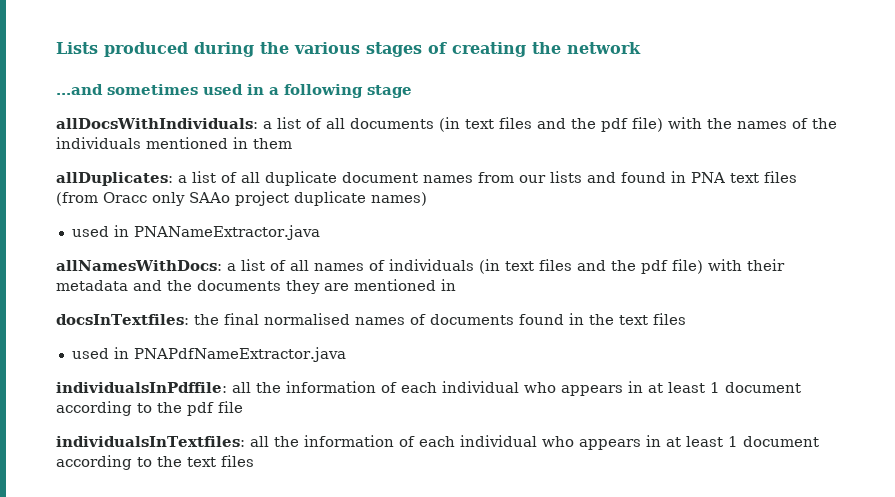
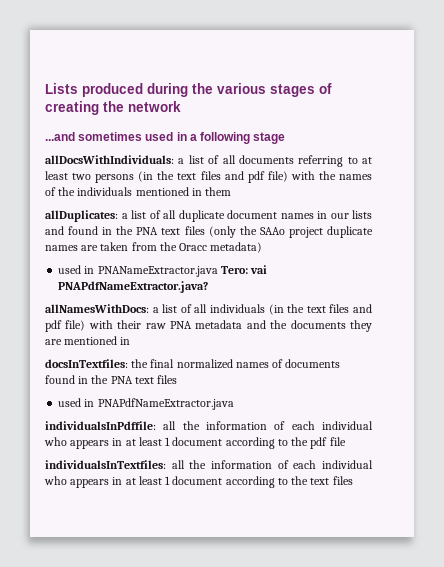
[439,117,596,132] (in text files and the -> [298,155,372,167] [45,171,244,183] referring to at least two persons (in the text files and
[478,172,514,183] from -> [317,211,327,219] in
[691,171,797,183] [56,191,427,206] PNA text files (from Oracc only SAAo project duplicate names) -> [116,226,373,238] [45,242,263,253] the PNA text files (only the SAAo project duplicate names are taken from the Oracc metadata)
(320, 232) none -> [220,265,268,274] [58,281,209,293] Tero: vai PNAPdfNameExtractor.java?
[314,260,385,271] names of -> (208, 308) none
[505,259,636,271] text files and the -> [287,304,372,313] the text files and
(785, 265) none -> [145,321,192,329] raw PNA
[263,313,350,325] normalised -> [176,359,233,369] normalized
(614, 319) none -> [110,376,133,384] PNA

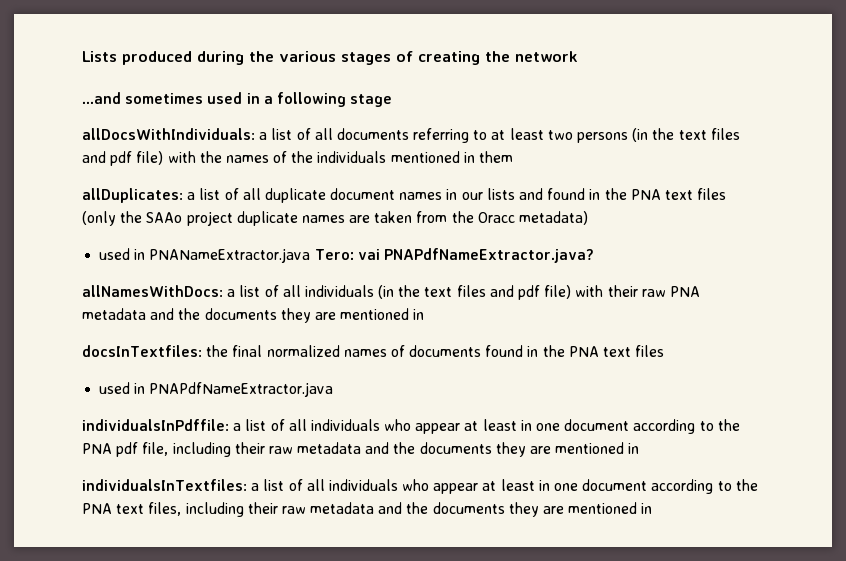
[163,421,373,430] [44,437,346,449] [45,460,373,469] [44,476,353,488] all the information of each individual who appears in at least 1 document according to the pdf file // individualsInTextfiles: all the information of each individual who appears in at least 1 document according to the text files -> [233,419,740,434] [82,442,640,457] [82,479,758,494] [82,502,653,517] a list of all individuals who appear at least in one document according to the PNA pdf file, including their raw metadata and the documents they are mentioned in // individualsInTextfiles: a list of all individuals who appear at least in one document according to the PNA text files, including their raw metadata and the documents they are mentioned in

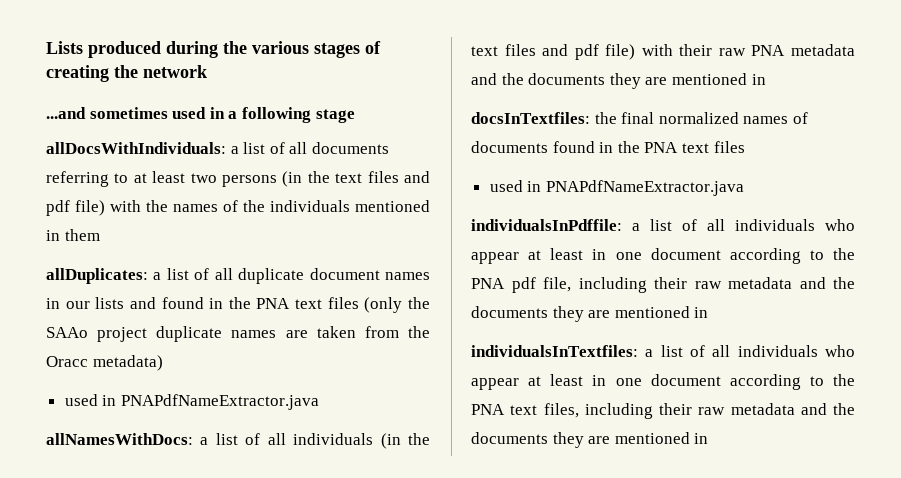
[149,248,594,263] PNANameExtractor.java Tero: vai PNAPdfNameExtractor.java? -> [120,394,319,410] PNAPdfNameExtractor.java

